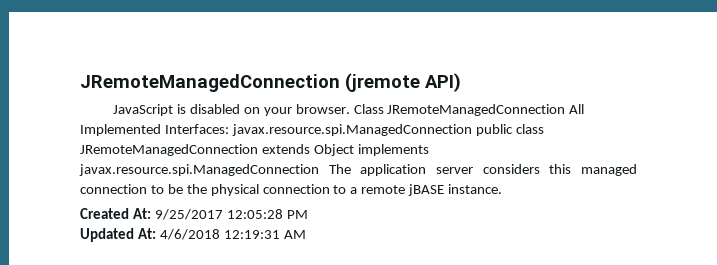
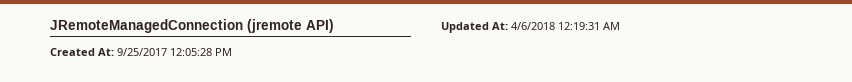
[113,104,585,116] [80,124,544,136] [80,144,429,156] [79,164,637,176] [80,184,503,196] // JavaScript is disabled on your browser. Class JRemoteManagedConnection All Implemented Interfaces: javax.resource.spi.ManagedConnection public class JRemoteManagedConnection extends Object implements javax.resource.spi.ManagedConnection The application server considers this managed connection to be the physical connection to a remote jBASE instance. -> (334, 26) none

